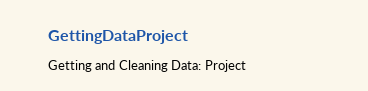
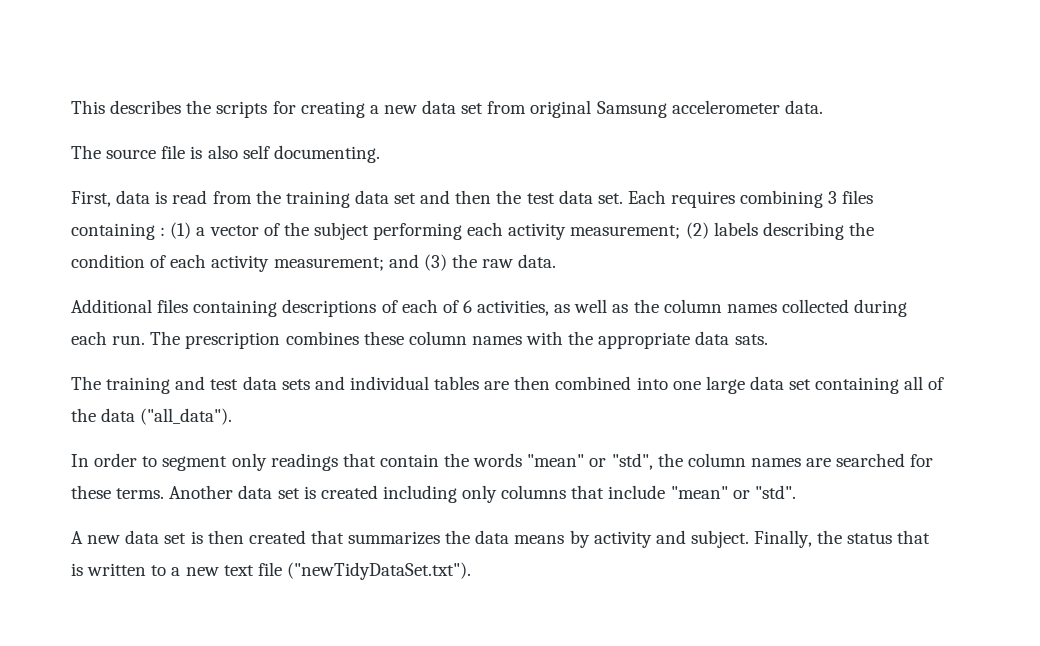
[48,30,188,44] [48,60,246,72] GettingDataProject // Getting and Cleaning Data: Project -> [71,100,823,118] [71,145,380,163] [71,190,874,208] [71,222,874,240] [71,254,557,272] [71,299,908,317] [71,331,768,349] [71,376,945,394] [71,408,233,425] [71,453,934,471] [71,485,796,503] [71,530,931,548] [71,562,471,580] This describes the scripts for creating a new data set from original Samsung accelerometer data. // The source file is also self documenting. // First, data is read from the training data set and then the test data set. Each requires combining 3 files containing : (1) a vector of the subject performing each activity measurement; (2) labels describing the condition of each activity measurement; and (3) the raw data. // Additional files containing descriptions of each of 6 activities, as well as the column names collected during each run. The prescription combines these column names with the appropriate data sats. // The training and test data sets and individual tables are then combined into one large data set containing all of the data ("all_data"). // In order to segment only readings that contain the words "mean" or "std", the column names are searched for these terms. Another data set is created including only columns that include "mean" or "std". // A new data set is then created that summarizes the data means by activity and subject. Finally, the status that is written to a new text file ("newTidyDataSet.txt").

